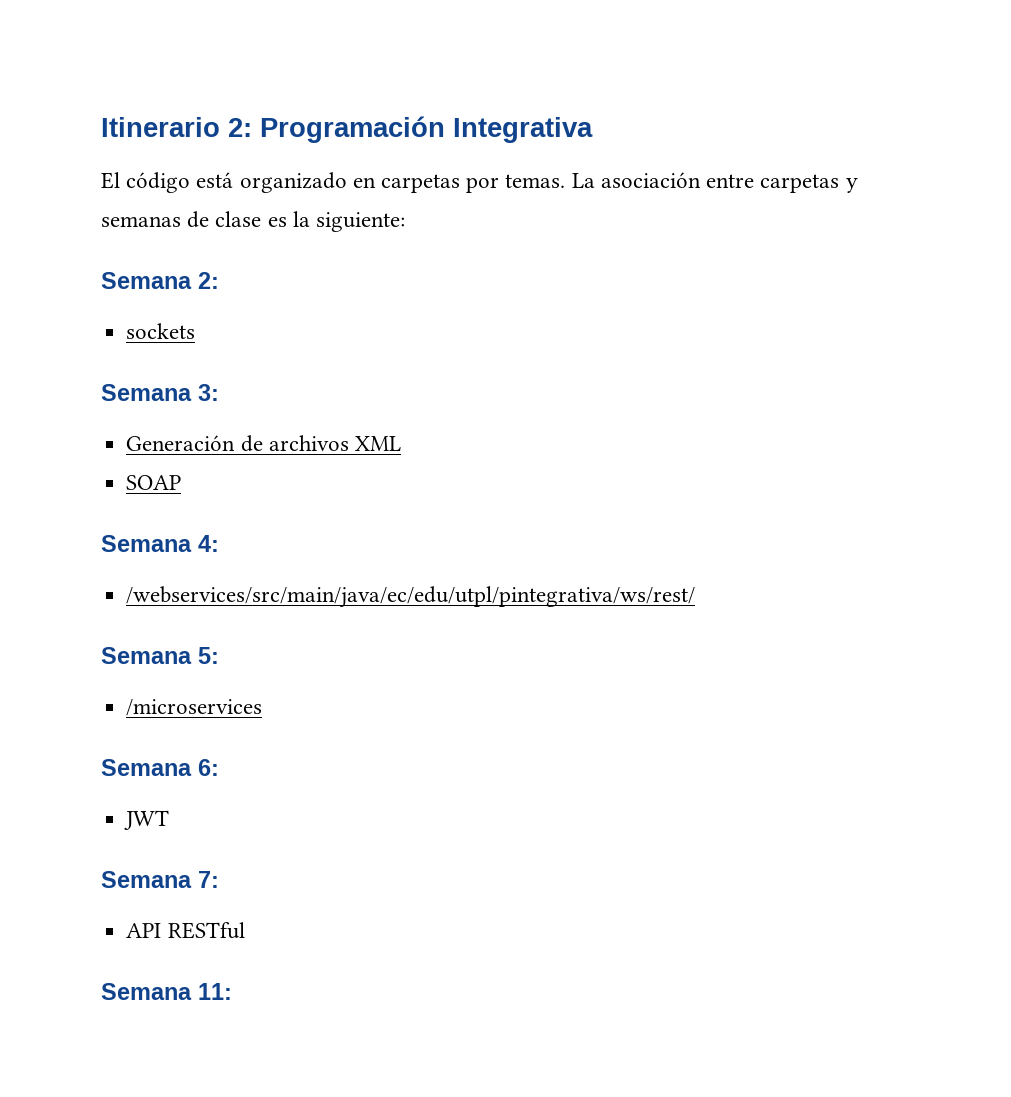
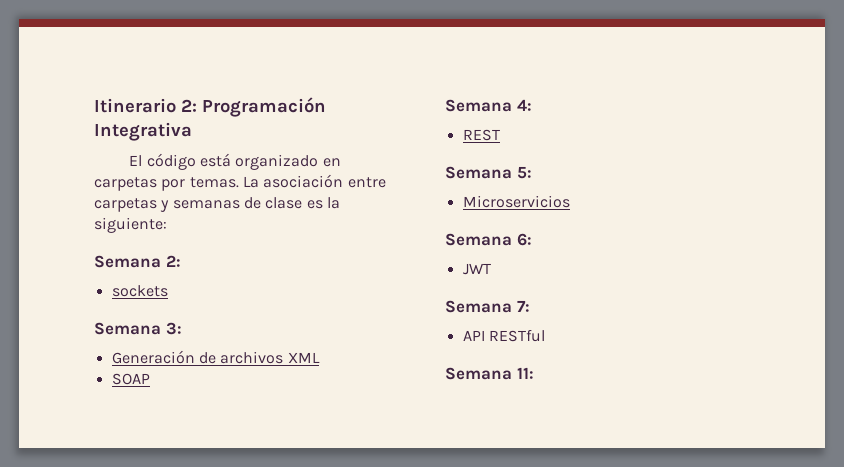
[126,586,696,608] /webservices/src/main/java/ec/edu/utpl/pintegrativa/ws/rest/ -> [462,129,500,141] REST
[126,699,263,716] /microservices -> [462,195,570,208] Microservicios

